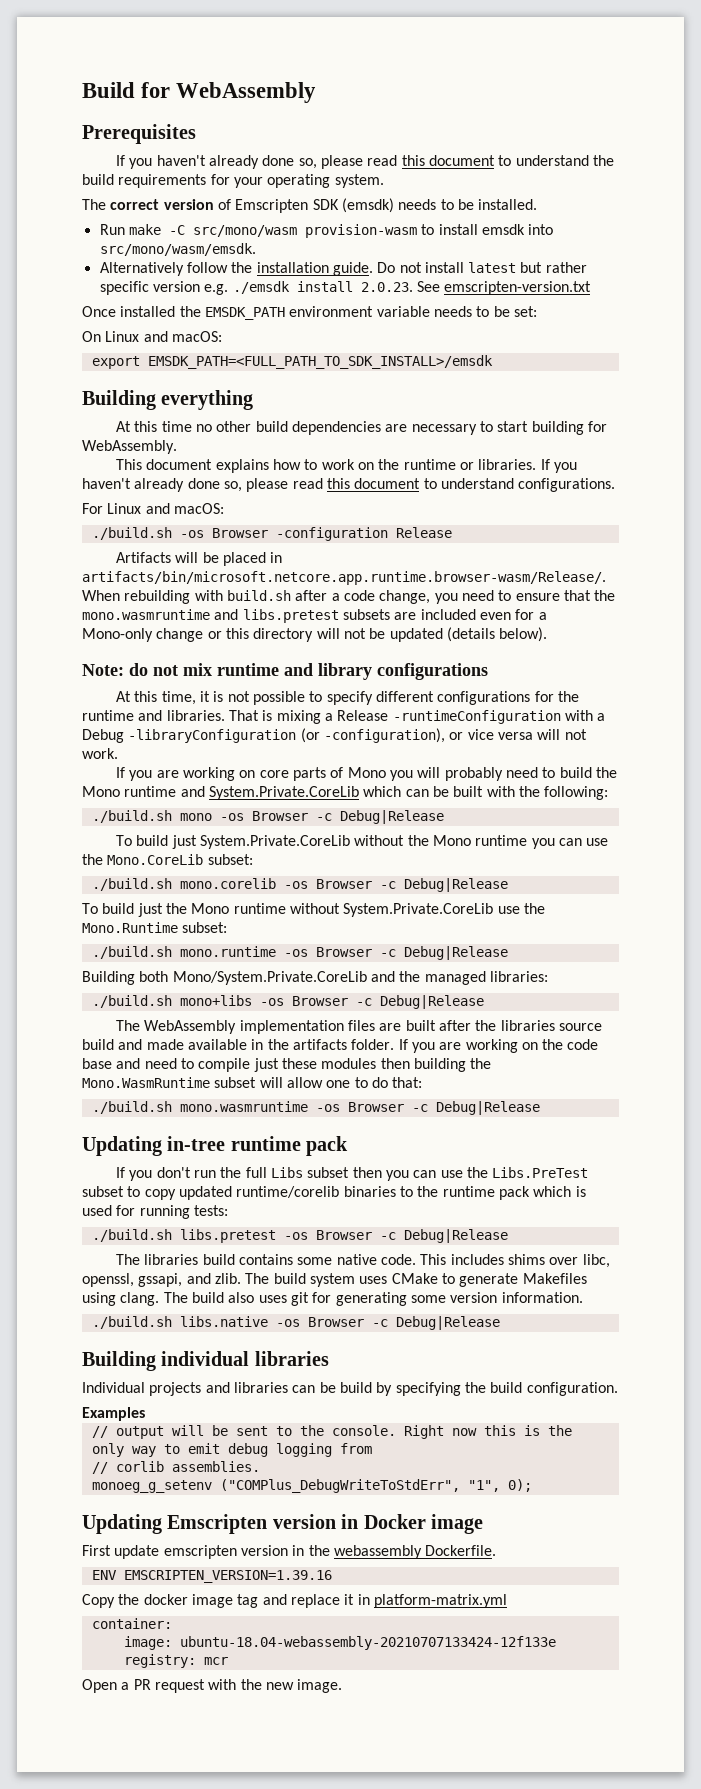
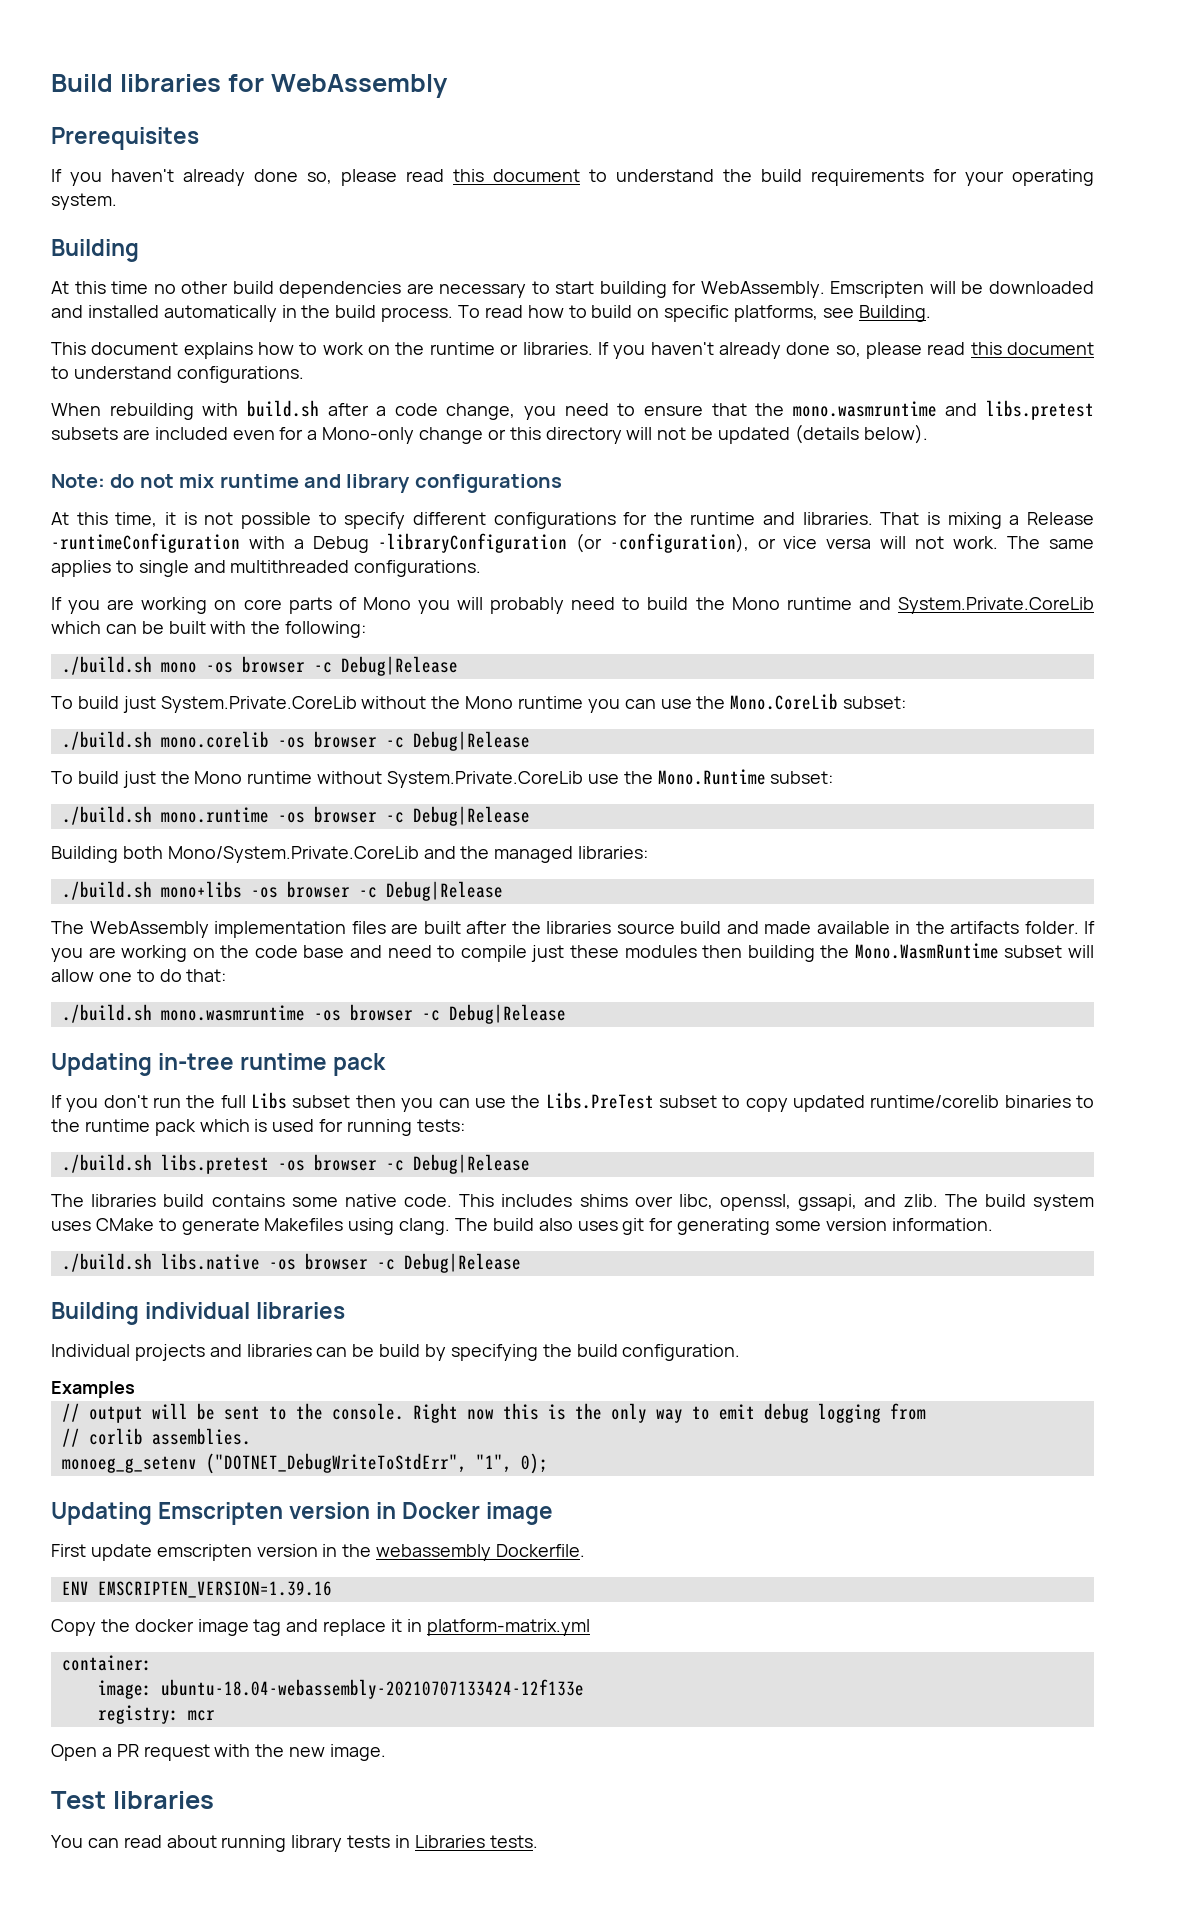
(135, 90) none -> [119,74,221,92] libraries
[82,198,538,213] [99,224,554,238] [99,243,256,256] [99,262,587,276] [99,281,592,295] [82,306,537,320] [82,331,222,342] [91,355,493,369] [82,390,254,410] // The correct version of Emscripten SDK (emsdk) needs to be installed. // Run make -C src/mono/wasm provision-wasm to install emsdk into src/mono/wasm/emsdk. // Alternatively follow the installation guide. Do not install latest but rather specific version e.g. ./emsdk install 2.0.23. See emscripten-version.txt // Once installed the EMSDK_PATH environment variable needs to be set: // On Linux and macOS: // export EMSDK_PATH=<FULL_PATH_TO_SDK_INSTALL>/emsdk // Building everything -> [51,239,139,262] // Building
(177, 447) none -> [830,281,1094,298] [51,305,931,322] Emscripten will be downloaded and installed automatically in the build process. To read how to build on specific platforms, see Building.
[82,503,224,514] [91,527,452,541] [116,552,283,566] [82,571,606,585] For Linux and macOS: // ./build.sh -os Browser -configuration Release // Artifacts will be placed in artifacts/bin/microsoft.netcore.app.runtime.browser-wasm/Release/. -> (304, 374) none
(118, 753) none -> [1007,536,1095,549] [51,560,482,577] The same applies to single and multithreaded configurations.
[251,811,308,821] Browser -> [241,656,305,673] browser
[315,879,372,889] Browser -> [313,731,377,748] browser
[315,947,372,957] Browser -> [313,806,377,823] browser
[291,996,348,1006] Browser -> [286,881,350,898] browser
[347,1102,404,1112] Browser -> [349,1004,413,1021] browser
[315,1230,372,1240] Browser -> [313,1154,377,1171] browser
[307,1317,364,1327] Browser -> [304,1253,368,1270] browser
[219,1479,460,1493] ("COMPlus_DebugWriteToStdErr", -> [205,1453,467,1474] ("DOTNET_DebugWriteToStdErr",
(343, 1686) none -> [51,1791,214,1809] [51,1835,538,1852] // Test libraries // You can read about running library tests in Libraries tests.

